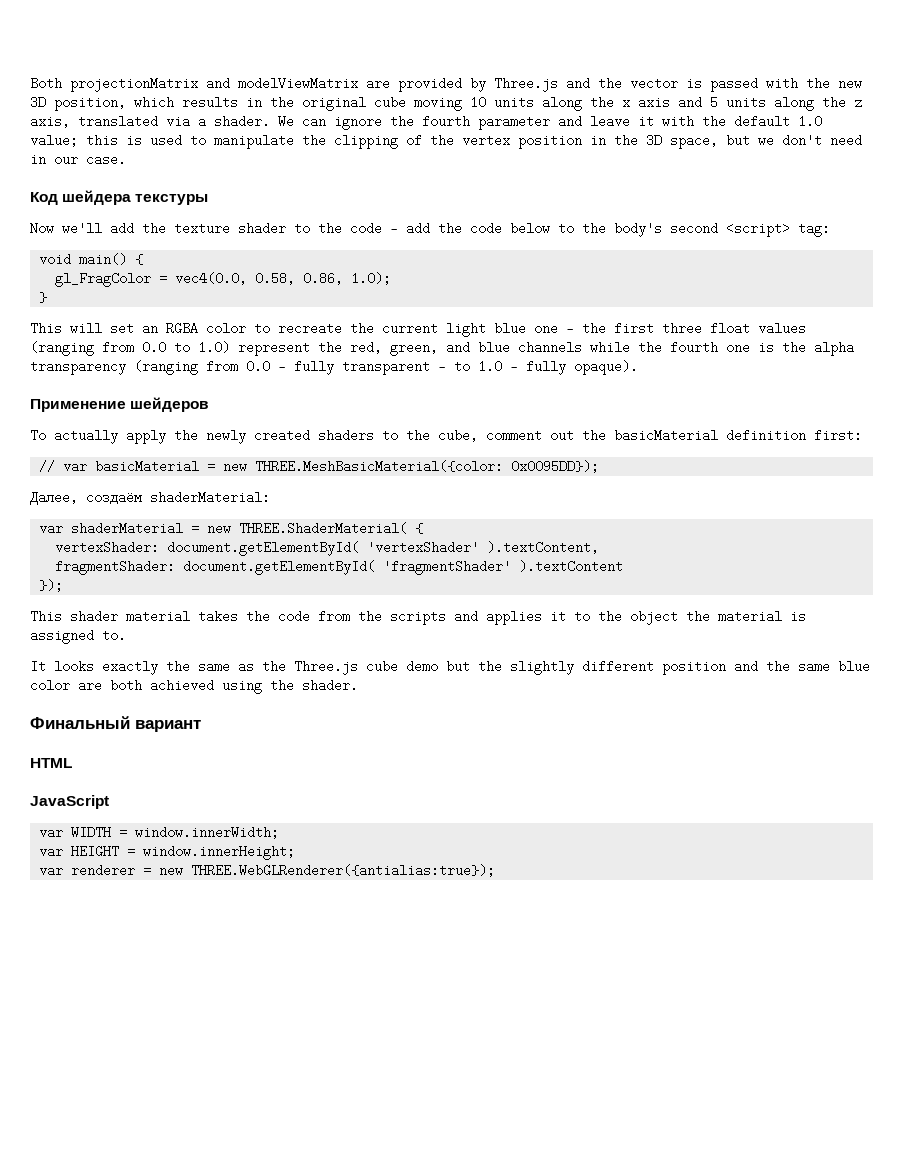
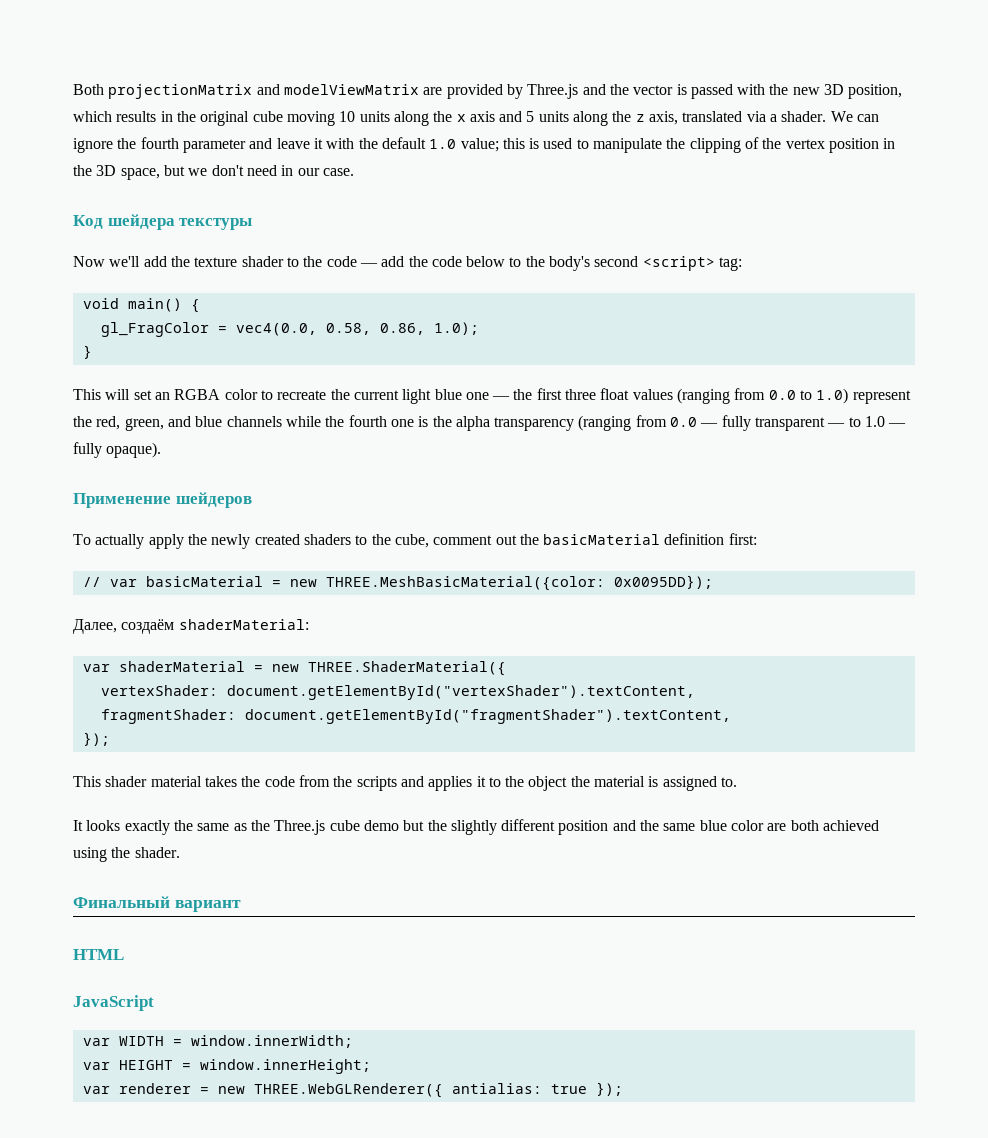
[239,522,424,535] THREE.ShaderMaterial( { -> [307,661,506,676] THREE.ShaderMaterial({
[167,541,600,556] [55,560,624,575] document.getElementById( 'vertexShader' ).textContent, // fragmentShader: document.getElementById( 'fragmentShader' ).textContent -> [226,685,695,700] [100,709,731,724] document.getElementById("vertexShader").textContent, // fragmentShader: document.getElementById("fragmentShader").textContent,
[191,864,496,877] THREE.WebGLRenderer({antialias:true}); -> [253,1082,623,1098] THREE.WebGLRenderer({ antialias: true });

